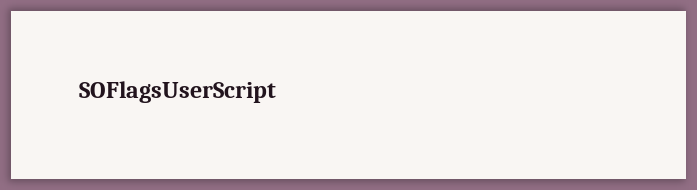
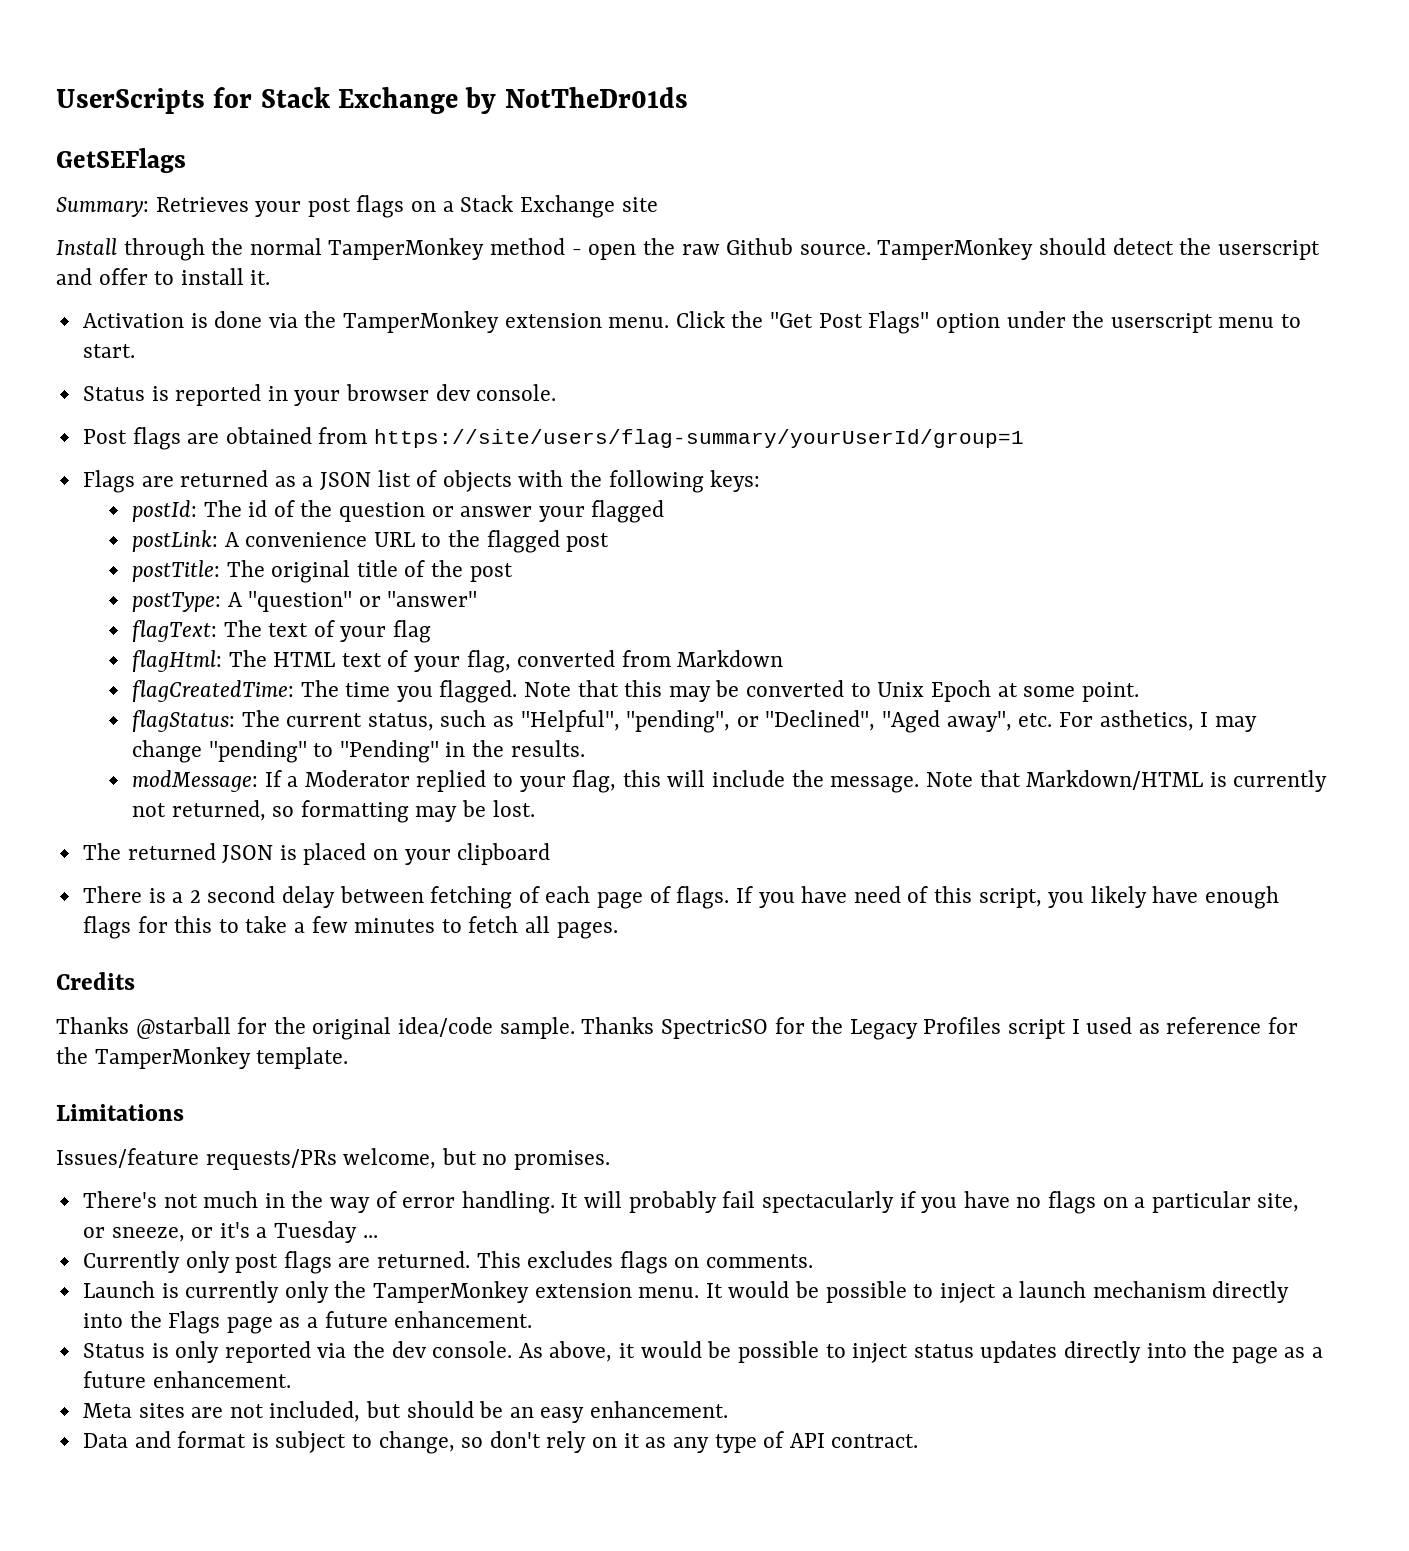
[79,81,276,103] SOFlagsUserScript -> [56,87,688,114] [56,148,186,173] [56,195,658,218] [56,238,1320,261] [56,268,271,285] [82,311,1302,334] [82,344,135,358] [82,384,557,406] [82,427,1025,450] [82,470,761,493] [131,500,665,523] [131,530,610,553] [131,560,513,583] [131,591,478,612] [131,620,431,643] [131,650,784,673] [131,680,1139,703] [131,710,1257,733] [131,740,585,763] [131,770,1328,793] [131,800,535,823] [82,843,551,865] [82,886,1280,909] [82,916,618,939] [56,972,135,990] [56,1017,1299,1040] [56,1047,349,1069] [56,1104,184,1121] [56,1148,611,1170] [82,1191,1300,1214] [82,1221,378,1243] [82,1251,814,1274] [82,1281,1290,1303] [82,1311,533,1334] [82,1341,1324,1364] [82,1371,291,1388] [82,1401,729,1423] [82,1431,919,1454] UserScripts for Stack Exchange by NotTheDr01ds // GetSEFlags // Summary: Retrieves your post flags on a Stack Exchange site // Install through the normal TamperMonkey method - open the raw Github source. TamperMonkey should detect the userscript and offer to install it. // Activation is done via the TamperMonkey extension menu. Click the "Get Post Flags" option under the userscript menu to start. // Status is reported in your browser dev console. // Post flags are obtained from https://site/users/flag-summary/yourUserId/group=1 // Flags are returned as a JSON list of objects with the following keys: // postId: The id of the question or answer your flagged // postLink: A convenience URL to the flagged post // postTitle: The original title of the post // postType: A "question" or "answer" // flagText: The text of your flag // flagHtml: The HTML text of your flag, converted from Markdown // flagCreatedTime: The time you flagged. Note that this may be converted to Unix Epoch at some point. // flagStatus: The current status, such as "Helpful", "pending", or "Declined", "Aged away", etc. For asthetics, I may change "pending" to "Pending" in the results. // modMessage: If a Moderator replied to your flag, this will include the message. Note that Markdown/HTML is currently not returned, so formatting may be lost. // The returned JSON is placed on your clipboard // There is a 2 second delay between fetching of each page of flags. If you have need of this script, you likely have enough flags for this to take a few minutes to fetch all pages. // Credits // Thanks @starball for the original idea/code sample. Thanks SpectricSO for the Legacy Profiles script I used as reference for the TamperMonkey template. // Limitations // Issues/feature requests/PRs welcome, but no promises. // There's not much in the way of error handling. It will probably fail spectacularly if you have no flags on a particular site, or sneeze, or it's a Tuesday ... // Currently only post flags are returned. This excludes flags on comments. // Launch is currently only the TamperMonkey extension menu. It would be possible to inject a launch mechanism directly into the Flags page as a future enhancement. // Status is only reported via the dev console. As above, it would be possible to inject status updates directly into the page as a future enhancement. // Meta sites are not included, but should be an easy enhancement. // Data and format is subject to change, so don't rely on it as any type of API contract.

